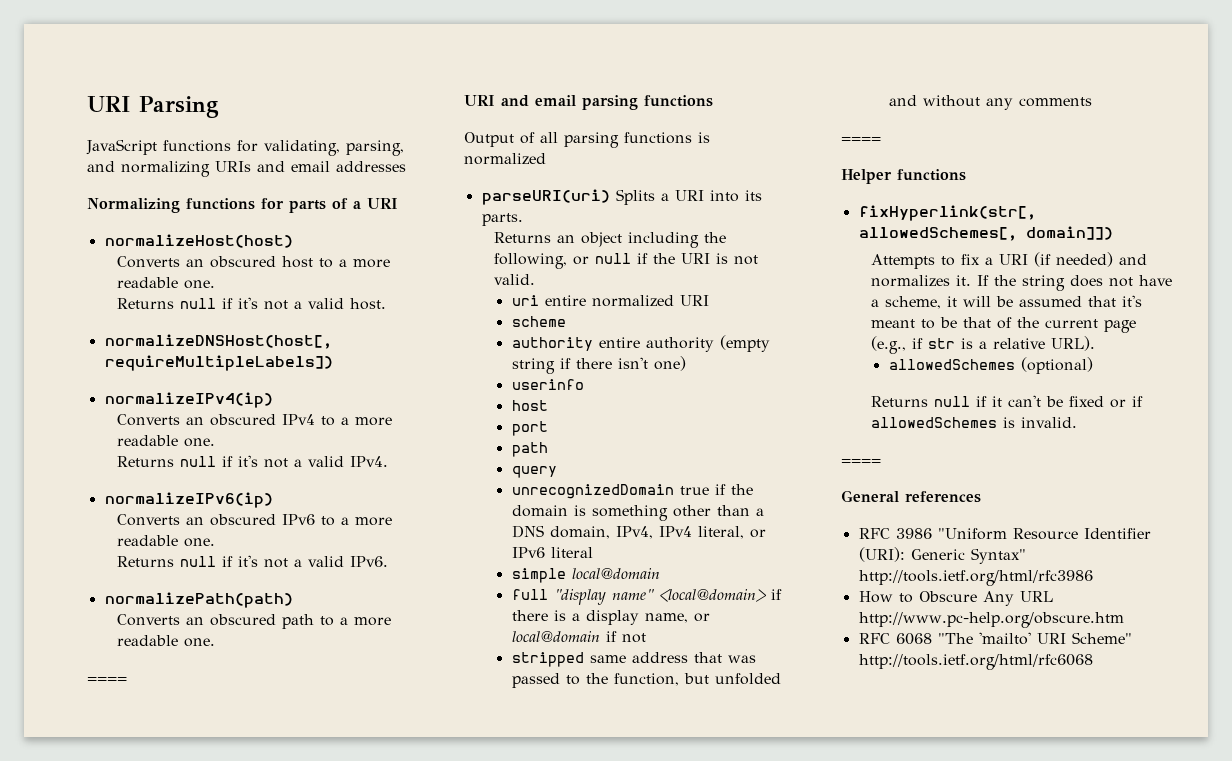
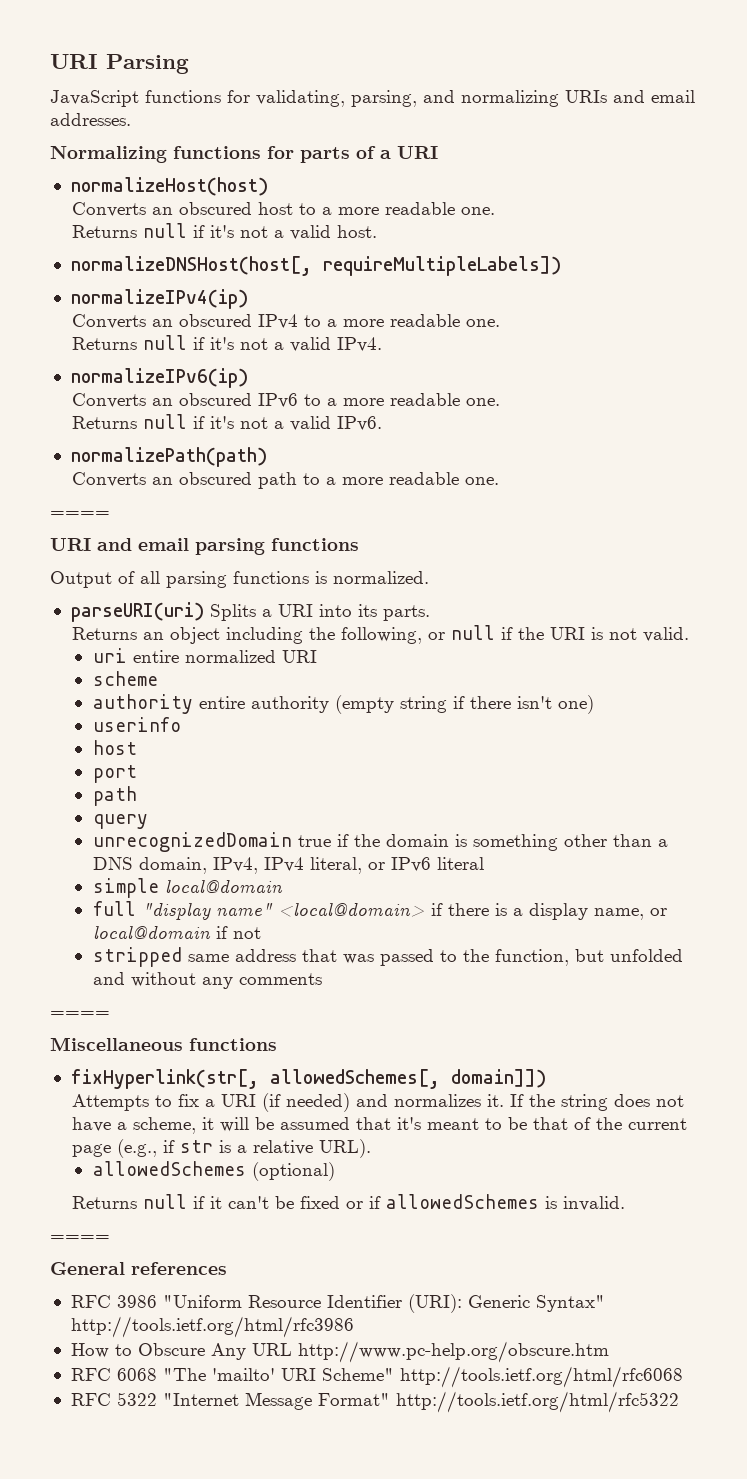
[336,161,406,172] addresses -> [50,113,131,126] addresses.
[464,153,546,165] normalized -> [333,571,429,584] normalized.
[841,169,892,184] Helper -> [50,1037,183,1051] Miscellaneous
(1093, 662) none -> [70,1391,679,1413] // RFC 5322 "Internet Message Format" http://tools.ietf.org/html/rfc5322

